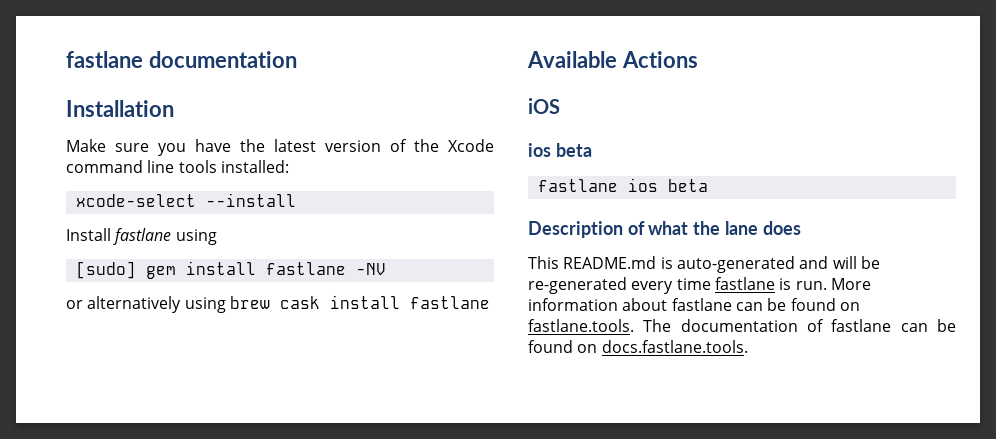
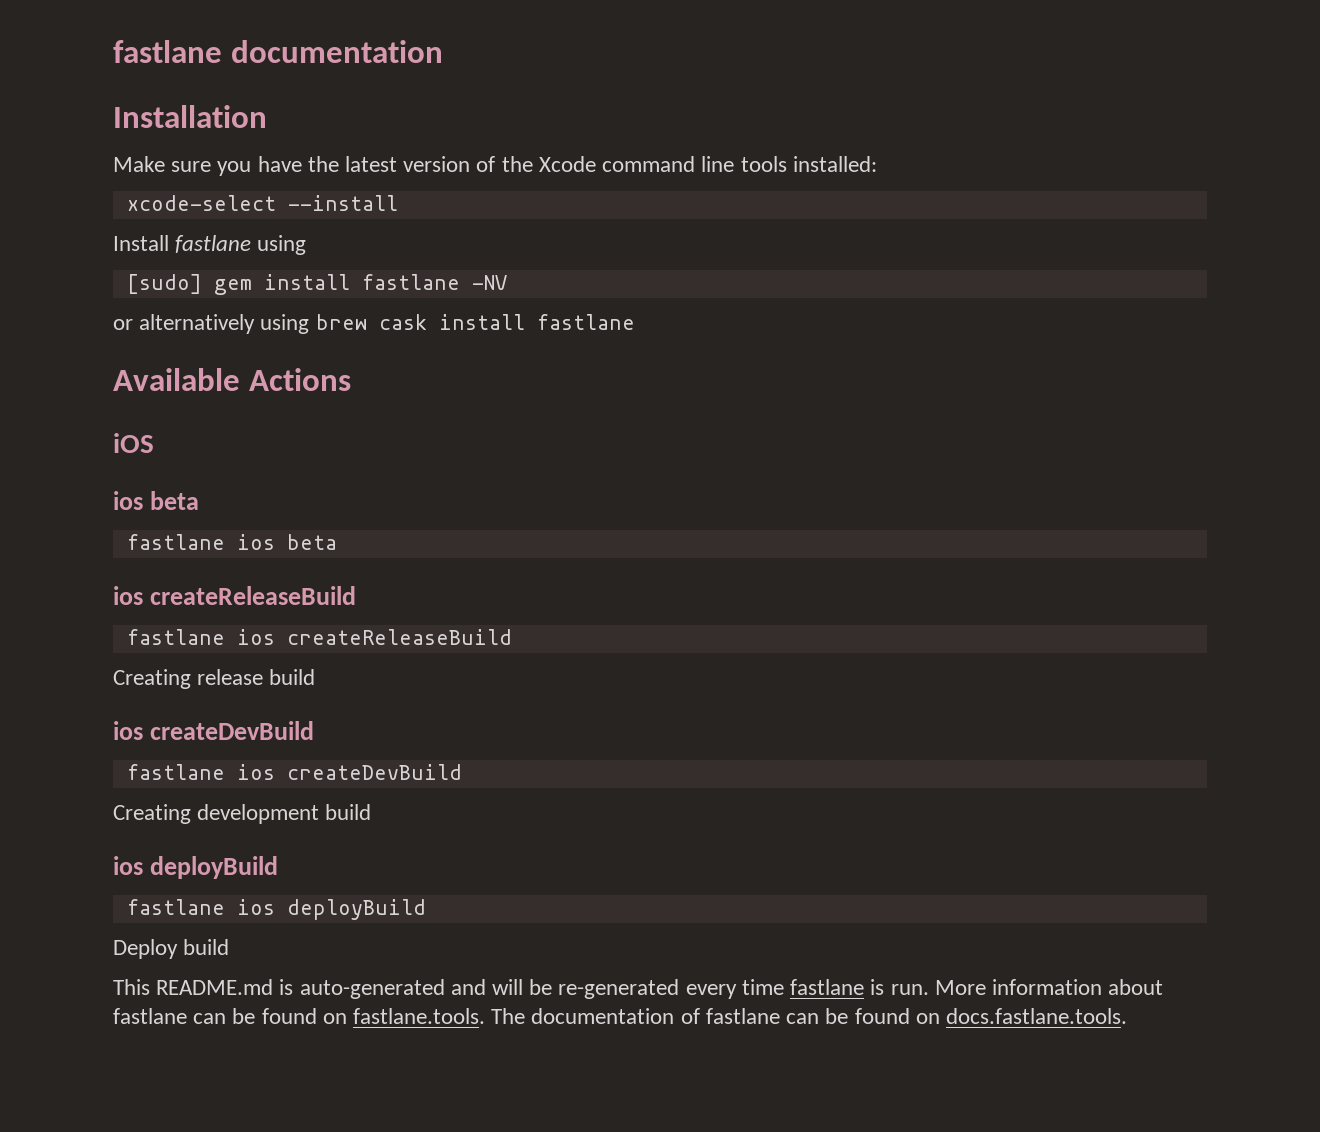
[528,221,801,238] Description of what the lane does -> [113,586,357,605] [126,629,512,645] [113,669,316,689] [113,721,315,740] [126,764,462,780] [113,804,372,824] [113,856,279,879] [126,899,426,920] [113,939,230,959] ios createReleaseBuild // fastlane ios createReleaseBuild // Creating release build // ios createDevBuild // fastlane ios createDevBuild // Creating development build // ios deployBuild // fastlane ios deployBuild // Deploy build

